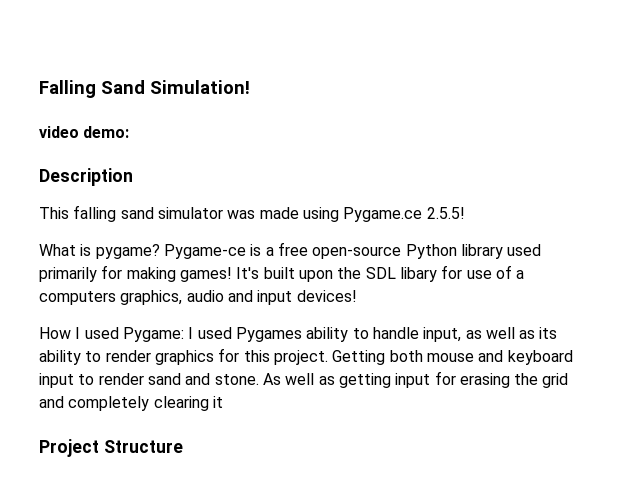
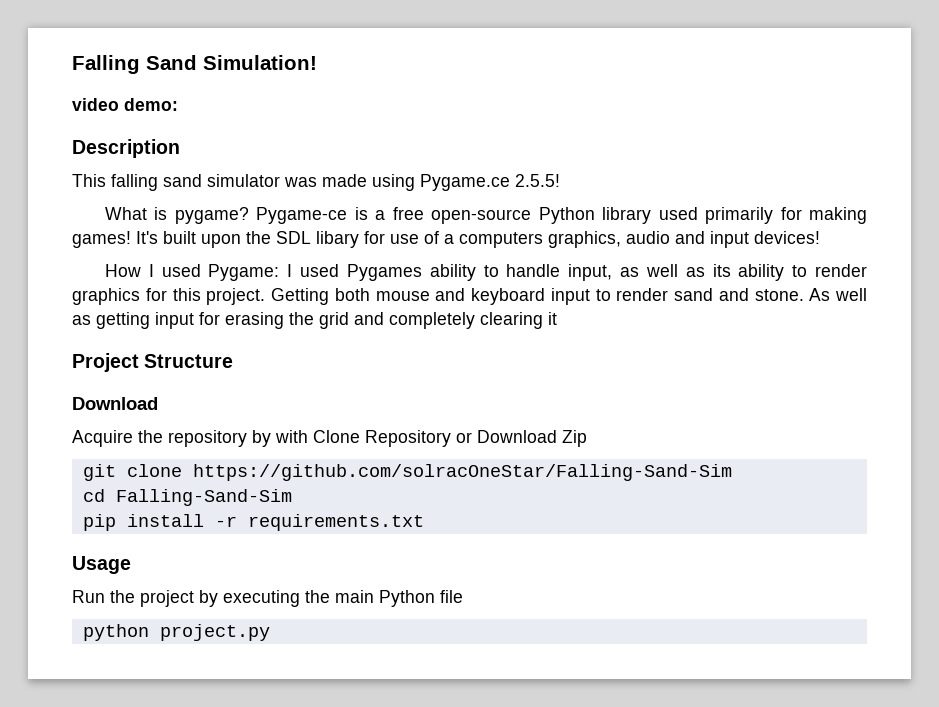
(183, 446) none -> [72,397,158,410] [72,430,587,447] [82,464,732,481] [82,489,292,506] [82,514,424,531] [72,556,131,574] [72,590,463,607] [82,624,270,641] // Download // Acquire the repository by with Clone Repository or Download Zip // git clone https://github.com/solracOneStar/Falling-Sand-Sim // cd Falling-Sand-Sim // pip install -r requirements.txt // Usage // Run the project by executing the main Python file // python project.py

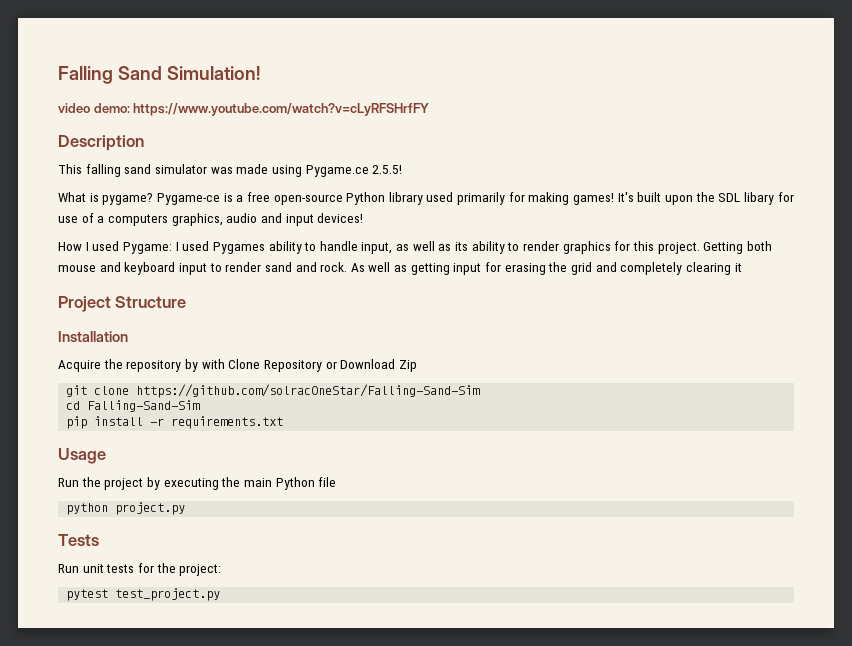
(178, 104) none -> [133,103,430,116] https://www.youtube.com/watch?v=cLyRFSHrfFY
[754,289,804,301] stone. -> [320,262,348,272] rock.
[72,397,158,410] Download -> [58,331,128,342] Installation
(270, 632) none -> [58,534,99,546] [58,563,222,576] [66,588,221,601] // Tests // Run unit tests for the project: // pytest test_project.py

